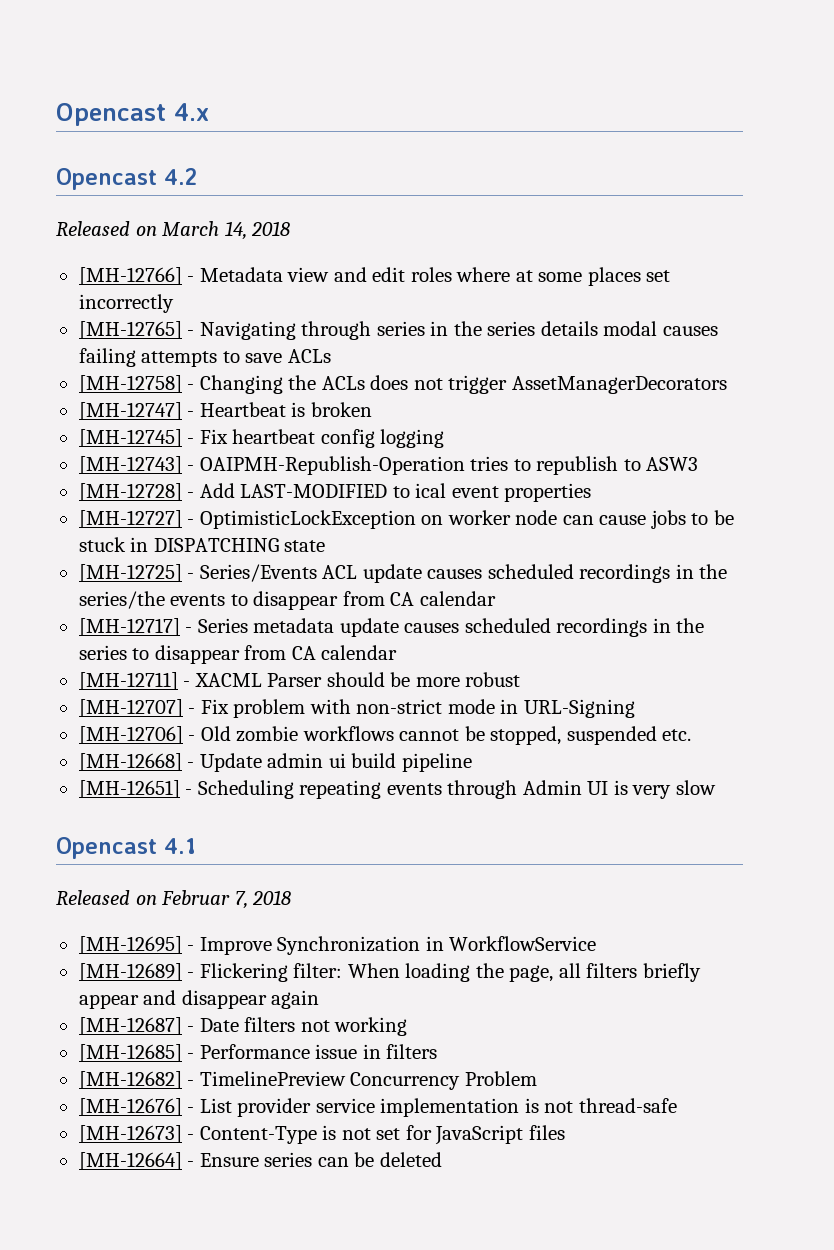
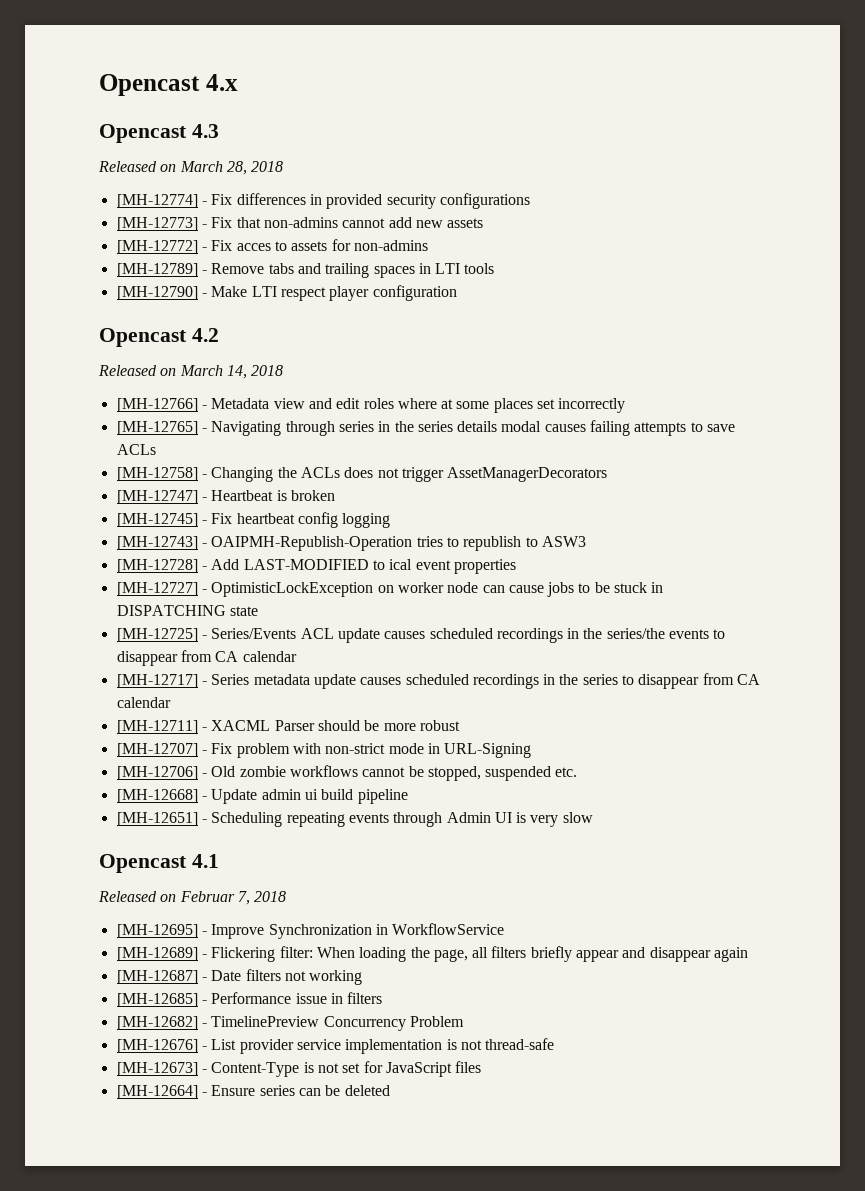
(209, 112) none -> [99,124,219,143] [98,161,284,175] [116,193,530,209] [116,217,484,231] [116,239,428,254] [116,263,495,278] [116,285,457,301] // Opencast 4.3 // Released on March 28, 2018 // [MH-12774] - Fix differences in provided security configurations // [MH-12773] - Fix that non-admins cannot add new assets // [MH-12772] - Fix acces to assets for non-admins // [MH-12789] - Remove tabs and trailing spaces in LTI tools // [MH-12790] - Make LTI respect player configuration

